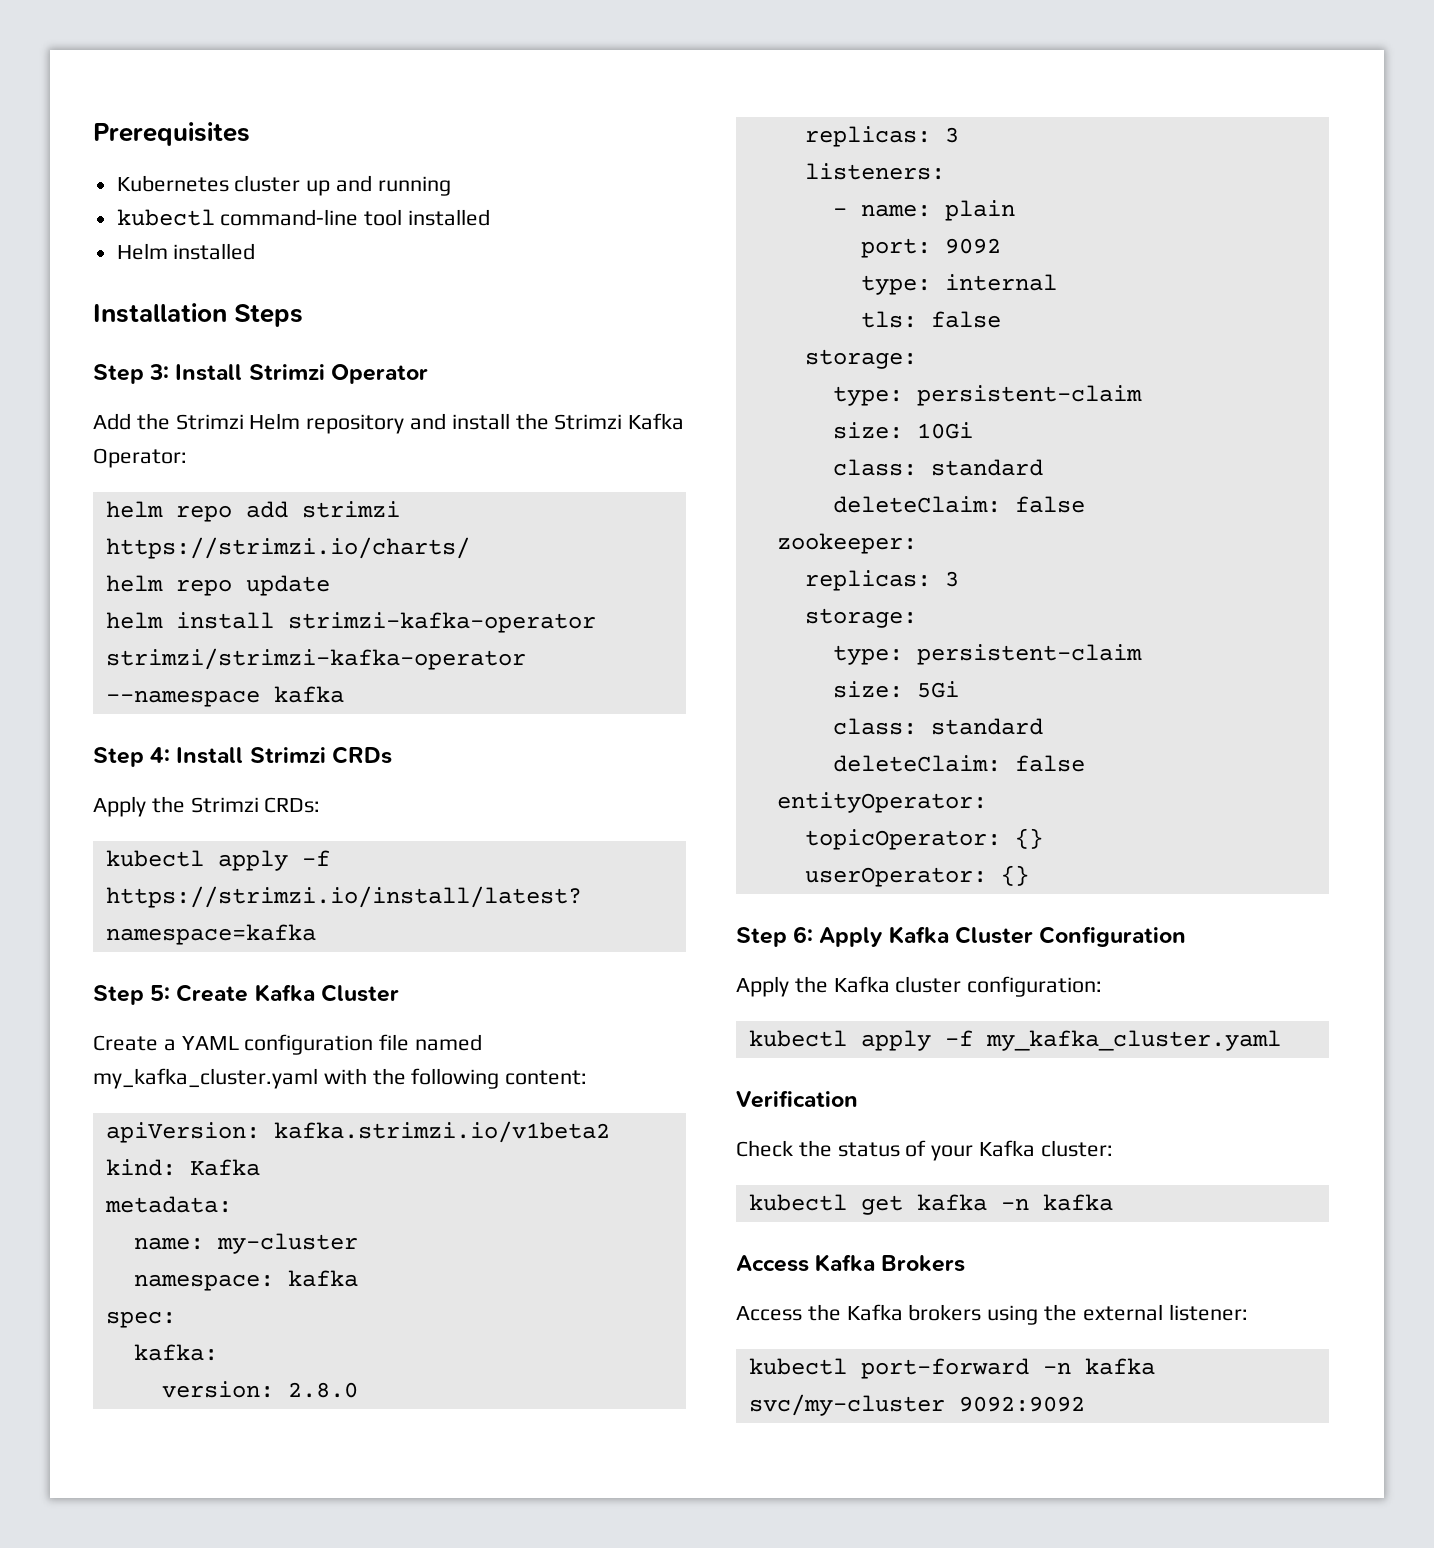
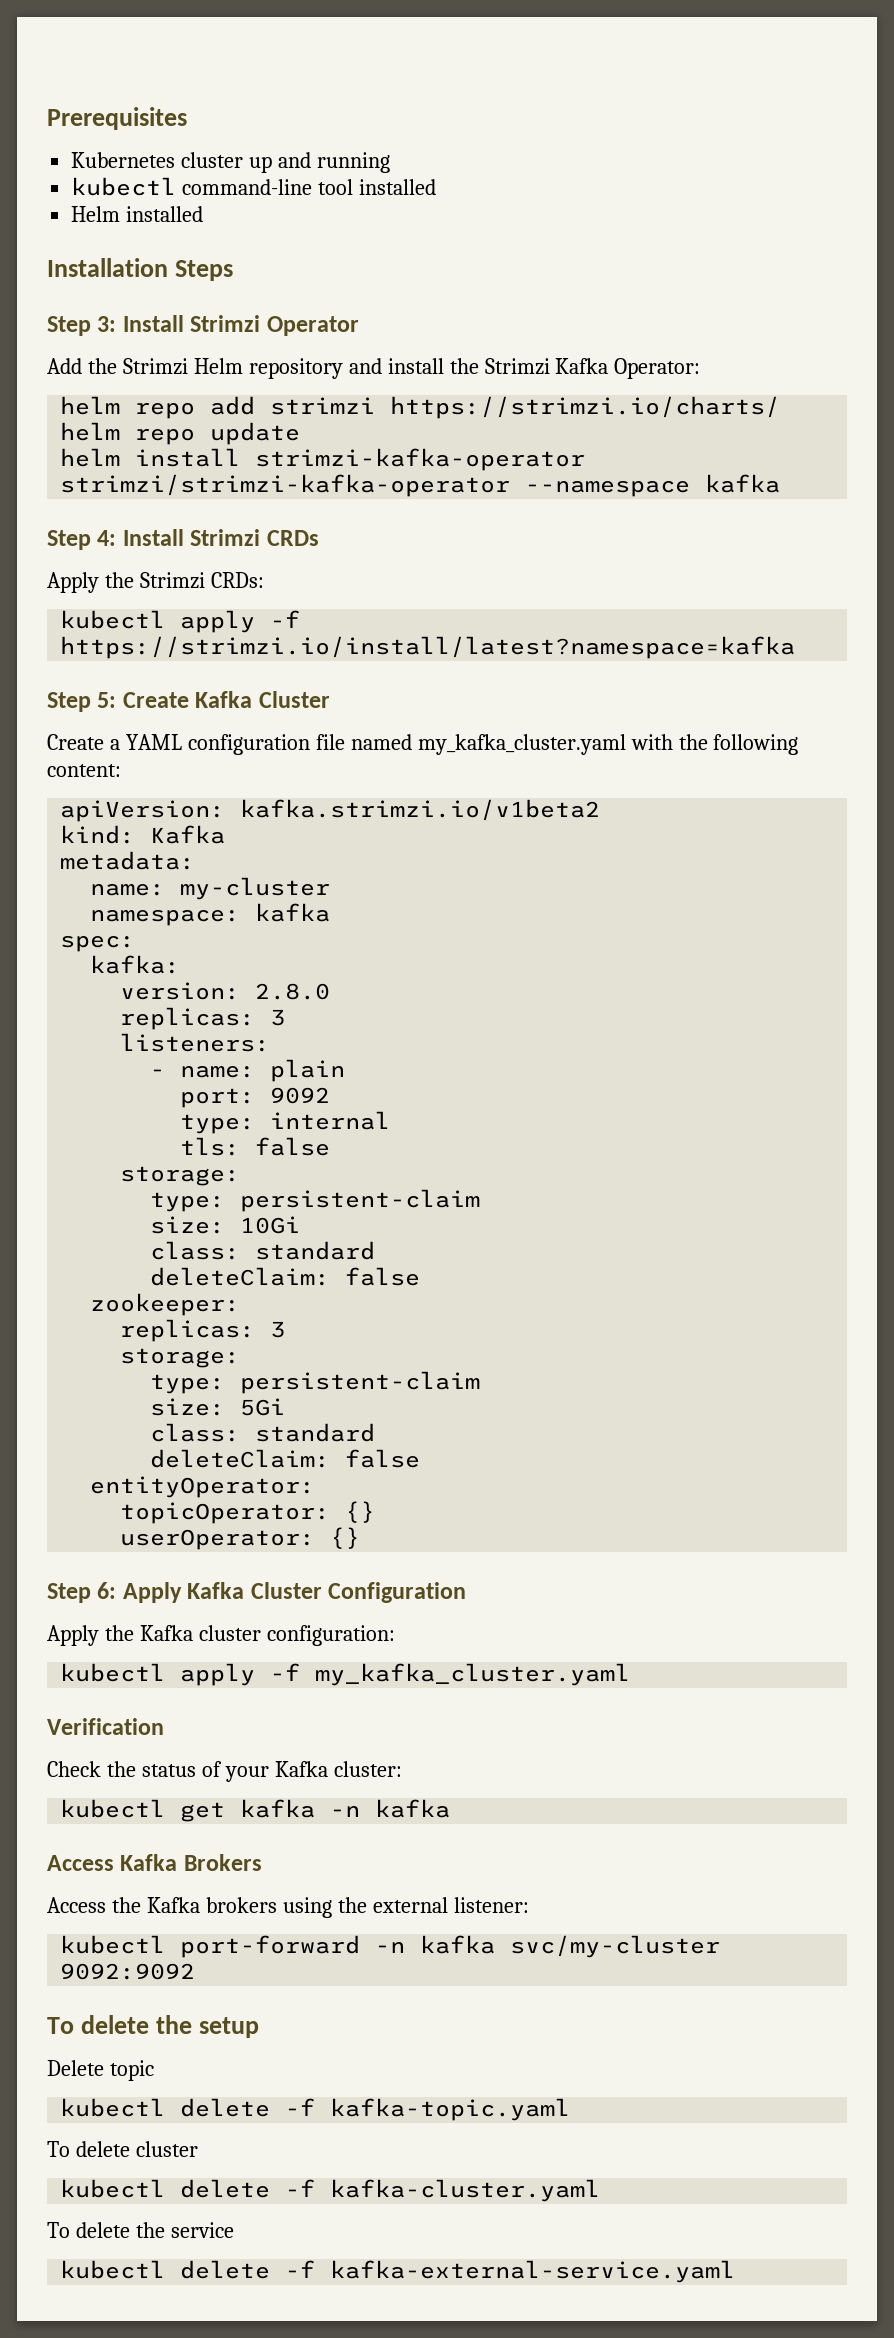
(1085, 1404) none -> [47,2015,259,2038] [47,2060,154,2081] [60,2098,571,2121] [47,2141,198,2157] [60,2179,601,2202] [47,2222,234,2238] [60,2260,736,2283] // To delete the setup // Delete topic // kubectl delete -f kafka-topic.yaml // To delete cluster // kubectl delete -f kafka-cluster.yaml // To delete the service // kubectl delete -f kafka-external-service.yaml

